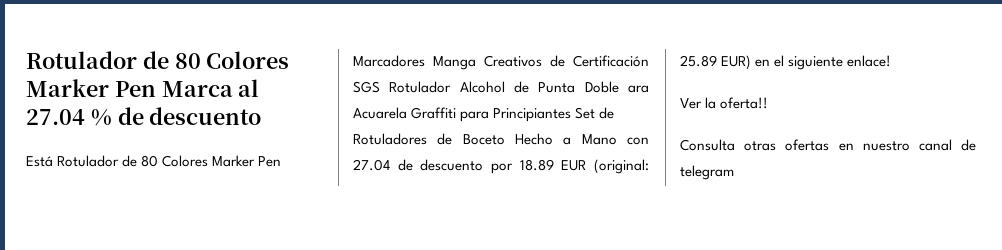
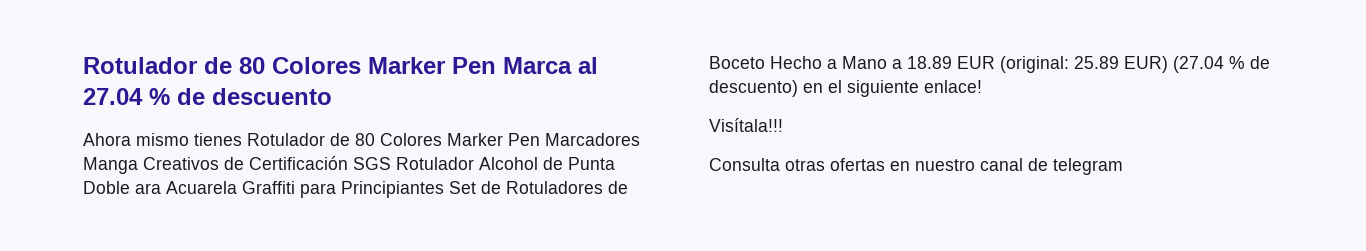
[26,156,53,167] Está -> [83,133,242,146] Ahora mismo tienes
[627,137,649,145] [353,159,513,174] con 27.04 de descuento por -> [892,59,902,69] a
(752, 62) none -> [1173,56,1270,73] [709,80,798,97] (27.04 % de descuento)
[680,97,769,109] Ver la oferta!! -> [709,118,783,132] Visítala!!!

